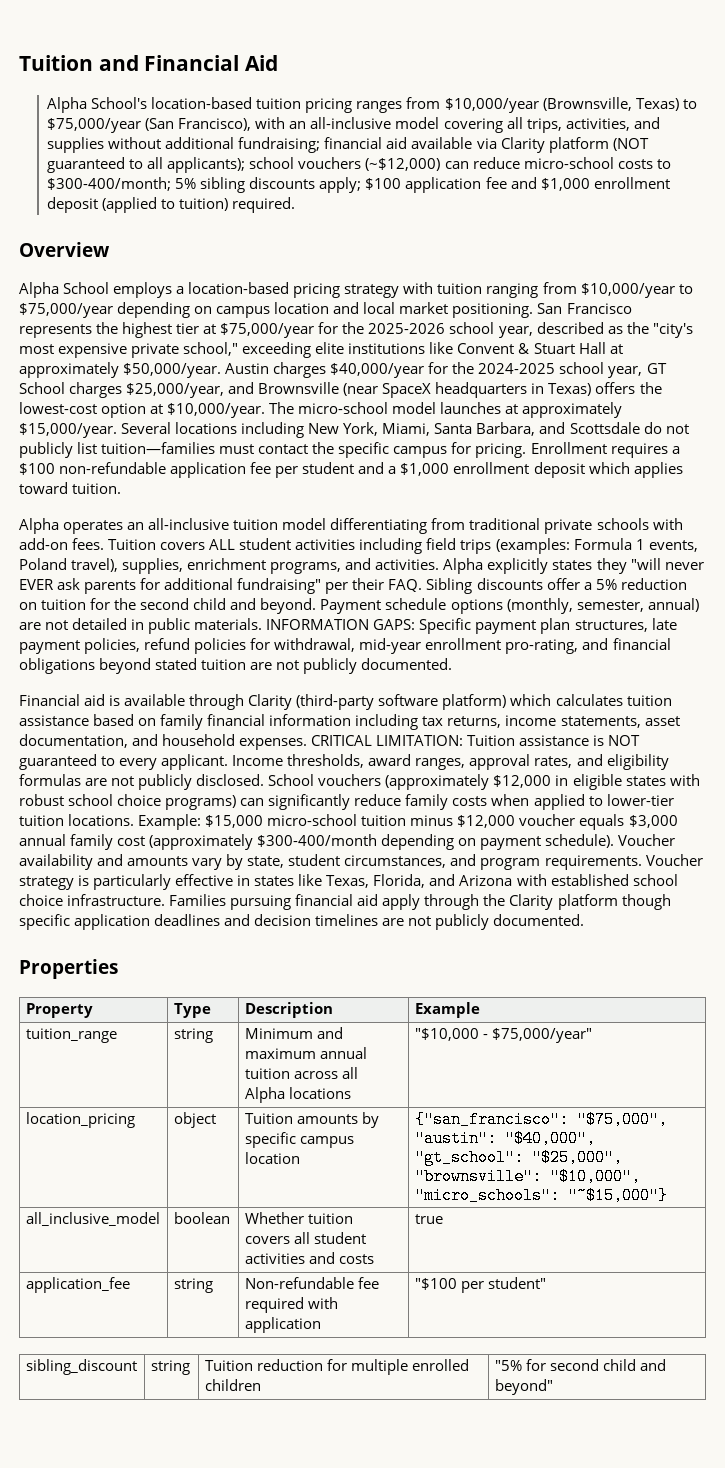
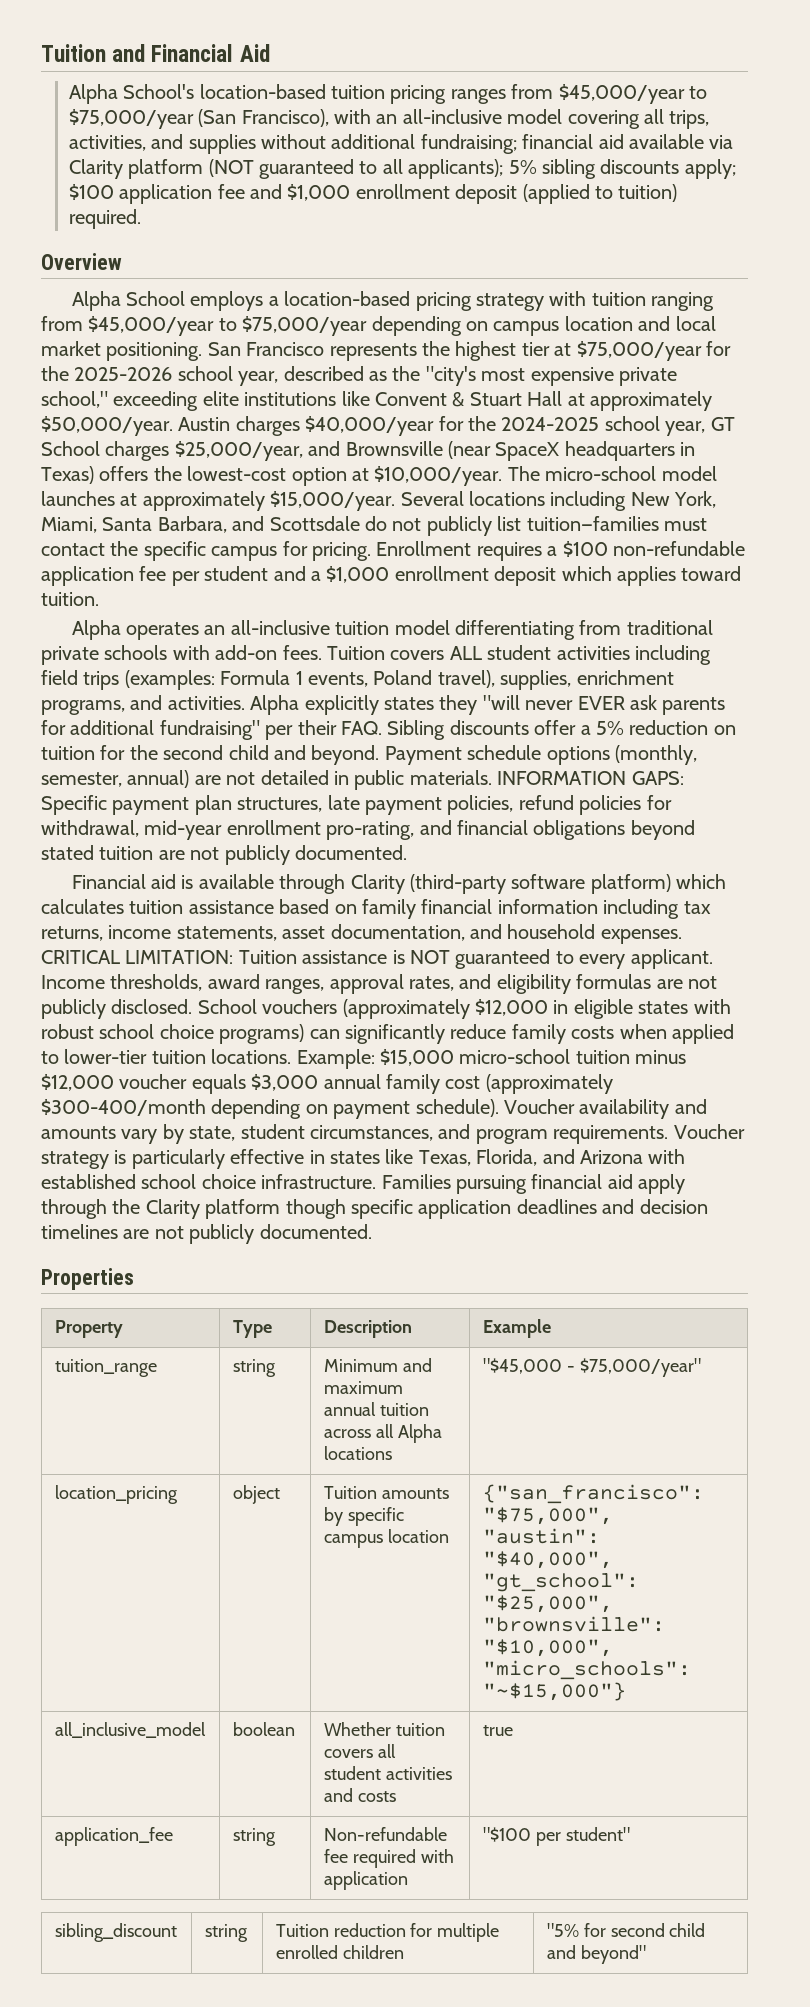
[444,97,679,113] $10,000/year (Brownsville, Texas) -> [558,84,685,104] $45,000/year
[249,157,671,171] [47,177,172,191] school vouchers (~$12,000) can reduce micro-school costs to $300-400/month; -> (504, 169) none
[580,283,675,298] $10,000/year -> [88,316,215,336] $45,000/year
[414,1028,479,1041] "$10,000 -> [482,1358,562,1374] "$45,000

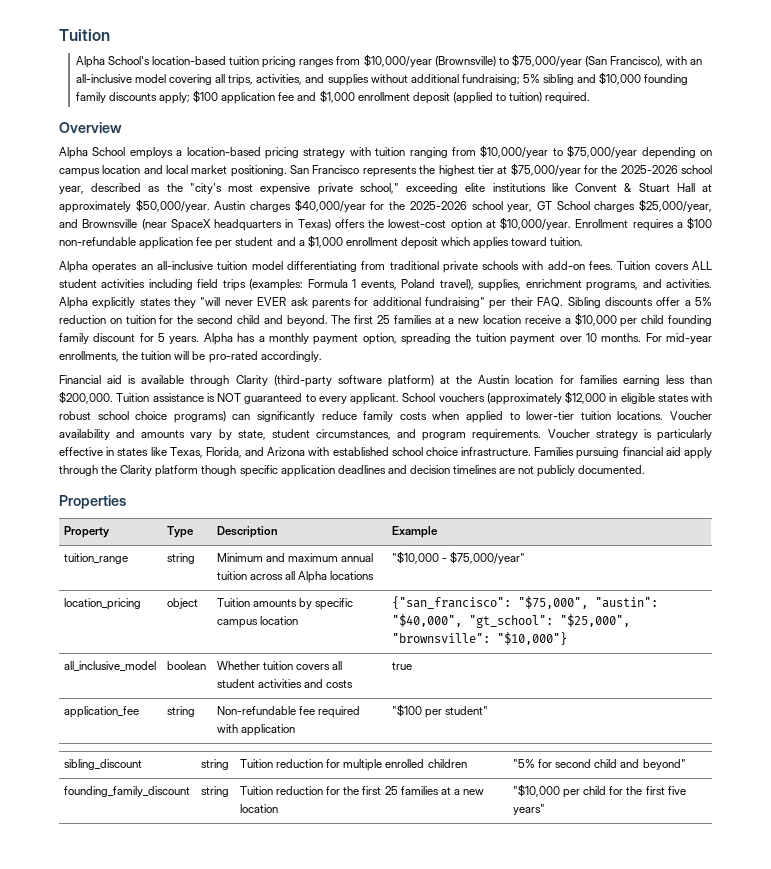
[41,44,270,62] Tuition and Financial Aid -> [59,29,110,41] Tuition
[558,84,685,104] $45,000/year -> [363,54,496,67] $10,000/year (Brownsville)
[522,134,734,149] [68,159,597,179] financial aid available via Clarity platform (NOT guaranteed to all applicants); 5% sibling -> [522,72,689,85] [75,92,106,103] 5% sibling and $10,000 founding family
[88,316,215,336] $45,000/year -> [480,145,549,158] $10,000/year
[501,417,600,431] 2024-2025 -> [409,201,467,210] 2025-2026
[507,466,717,481] [41,491,717,511] [41,516,707,536] [41,541,371,561] The micro-school model launches at approximately $15,000/year. Several locations including New York, Miami, Santa Barbara, and Scottsdale do not publicly list tuition—families must contact the specific campus for pricing. -> (571, 223) none
[384,745,697,765] [41,770,684,790] [41,795,672,815] [41,820,695,840] [41,845,407,865] Payment schedule options (monthly, semester, annual) are not detailed in public materials. INFORMATION GAPS: Specific payment plan structures, late payment policies, refund policies for withdrawal, mid-year enrollment pro-rating, and financial obligations beyond stated tuition are not publicly documented. -> [331,313,713,327] [59,333,712,345] [59,351,322,363] The first 25 families at a new location receive a $10,000 per child founding family discount for 5 years. Alpha has a monthly payment option, spreading the tuition payment over 10 months. For mid-year enrollments, the tuition will be pro-rated accordingly.
[676,874,727,889] [41,899,711,919] [41,924,682,944] [41,950,234,964] which calculates tuition assistance based on family financial information including tax returns, income statements, asset documentation, and household expenses. CRITICAL LIMITATION: -> [440,375,712,386] [59,391,113,404] at the Austin location for families earning less than $200,000.
[41,974,717,994] [41,999,193,1019] Income thresholds, award ranges, approval rates, and eligibility formulas are not publicly disclosed. -> (399, 399) none
[296,1049,687,1069] [41,1074,613,1094] [41,1099,499,1119] Example: $15,000 micro-school tuition minus $12,000 voucher equals $3,000 annual family cost (approximately $300-400/month depending on payment schedule). -> (664, 415) none
[482,1358,562,1374] "$45,000 -> [392,551,440,564] "$10,000
[482,1639,613,1657] [482,1660,691,1680] [482,1682,626,1701] "$10,000", "micro_schools": "~$15,000"} -> [497,632,568,645] "$10,000"}
(646, 1954) none -> [64,786,191,797] [201,786,230,797] [240,786,484,795] [240,804,279,813] [513,784,686,798] [513,804,546,815] // founding_family_discount | string | Tuition reduction for the first 25 families at a new location | "$10,000 per child for the first five years"

